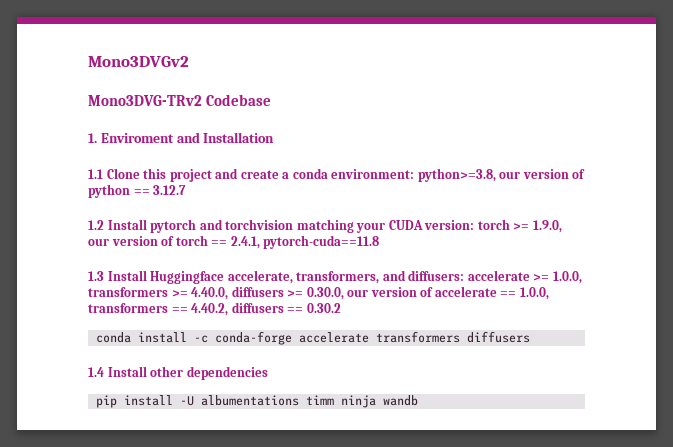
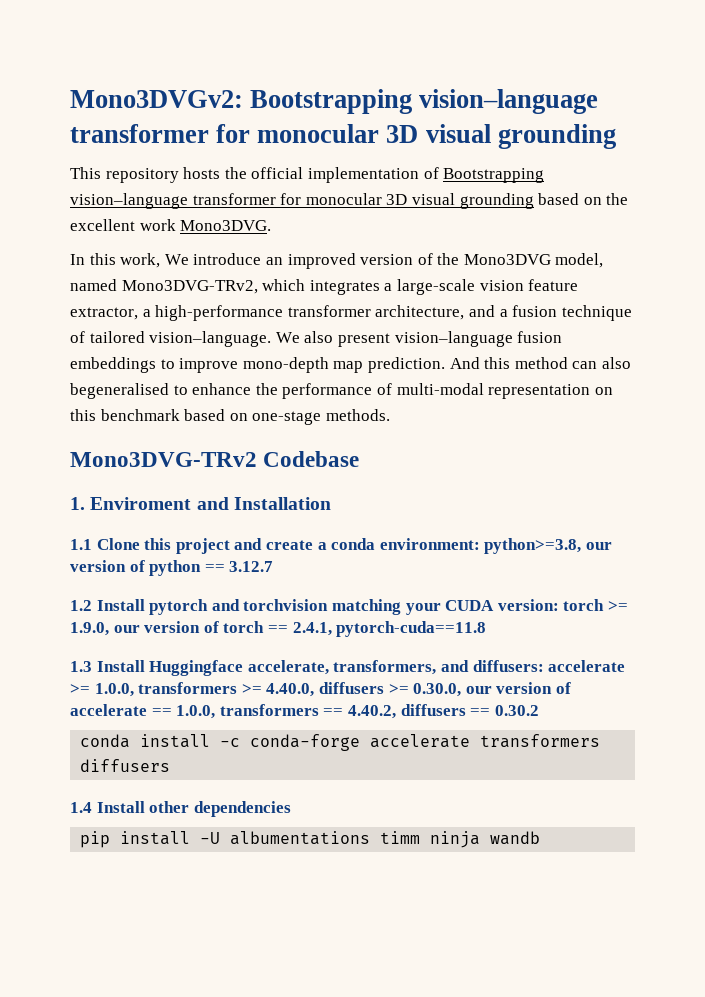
[88,56,189,67] Mono3DVGv2 -> [70,89,599,114] [70,124,616,149] [70,167,545,183] [70,193,629,209] [70,219,272,231] [70,253,604,269] [70,279,579,295] [70,305,632,321] [70,331,563,347] [70,357,631,373] [70,383,613,399] [70,409,390,425] Mono3DVGv2: Bootstrapping vision–language transformer for monocular 3D visual grounding // This repository hosts the official implementation of Bootstrapping vision–language transformer for monocular 3D visual grounding based on the excellent work Mono3DVG. // In this work, We introduce an improved version of the Mono3DVG model, named Mono3DVG-TRv2, which integrates a large-scale vision feature extractor, a high-performance transformer architecture, and a fusion technique of tailored vision–language. We also present vision–language fusion embeddings to improve mono-depth map prediction. And this method can also begeneralised to enhance the performance of multi-modal representation on this benchmark based on one-stage methods.

